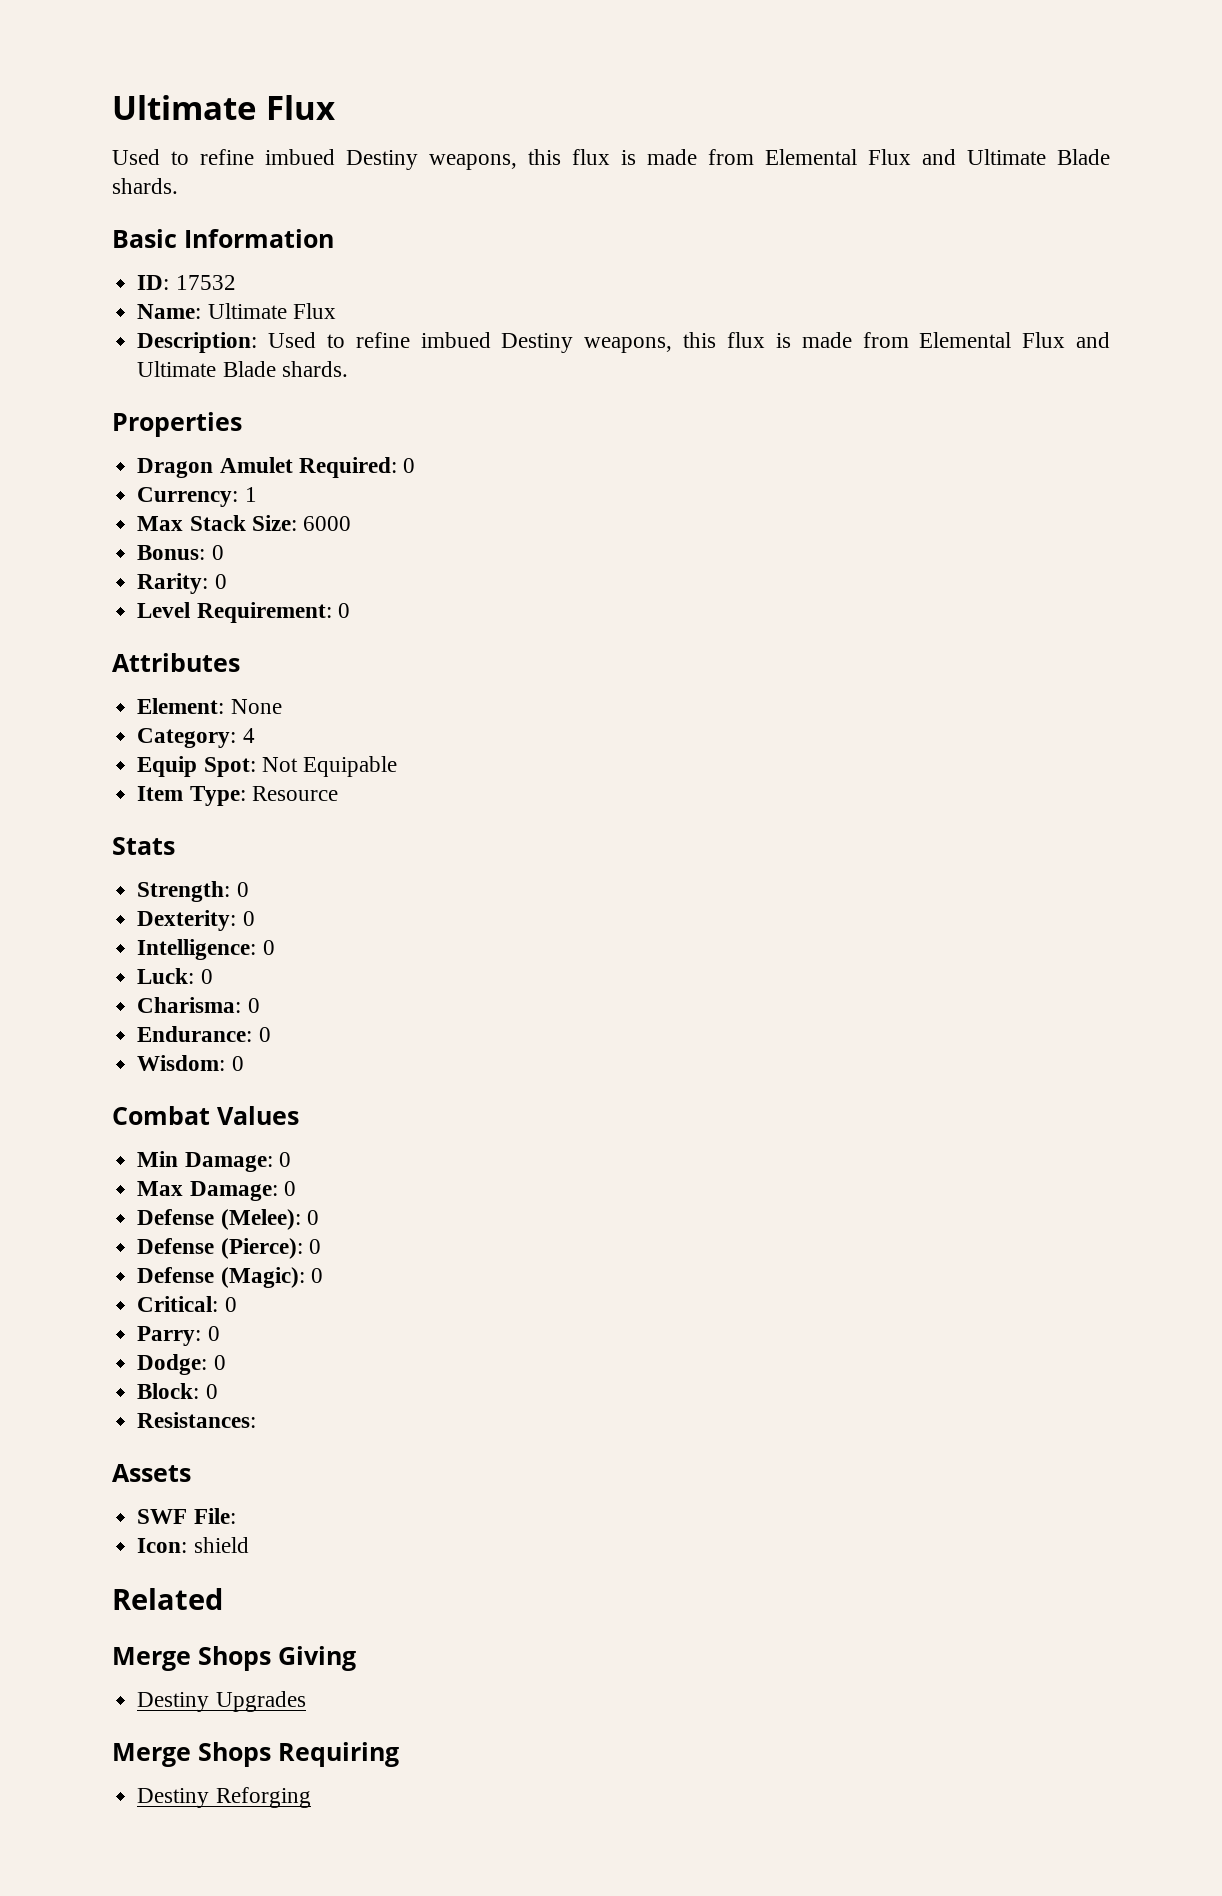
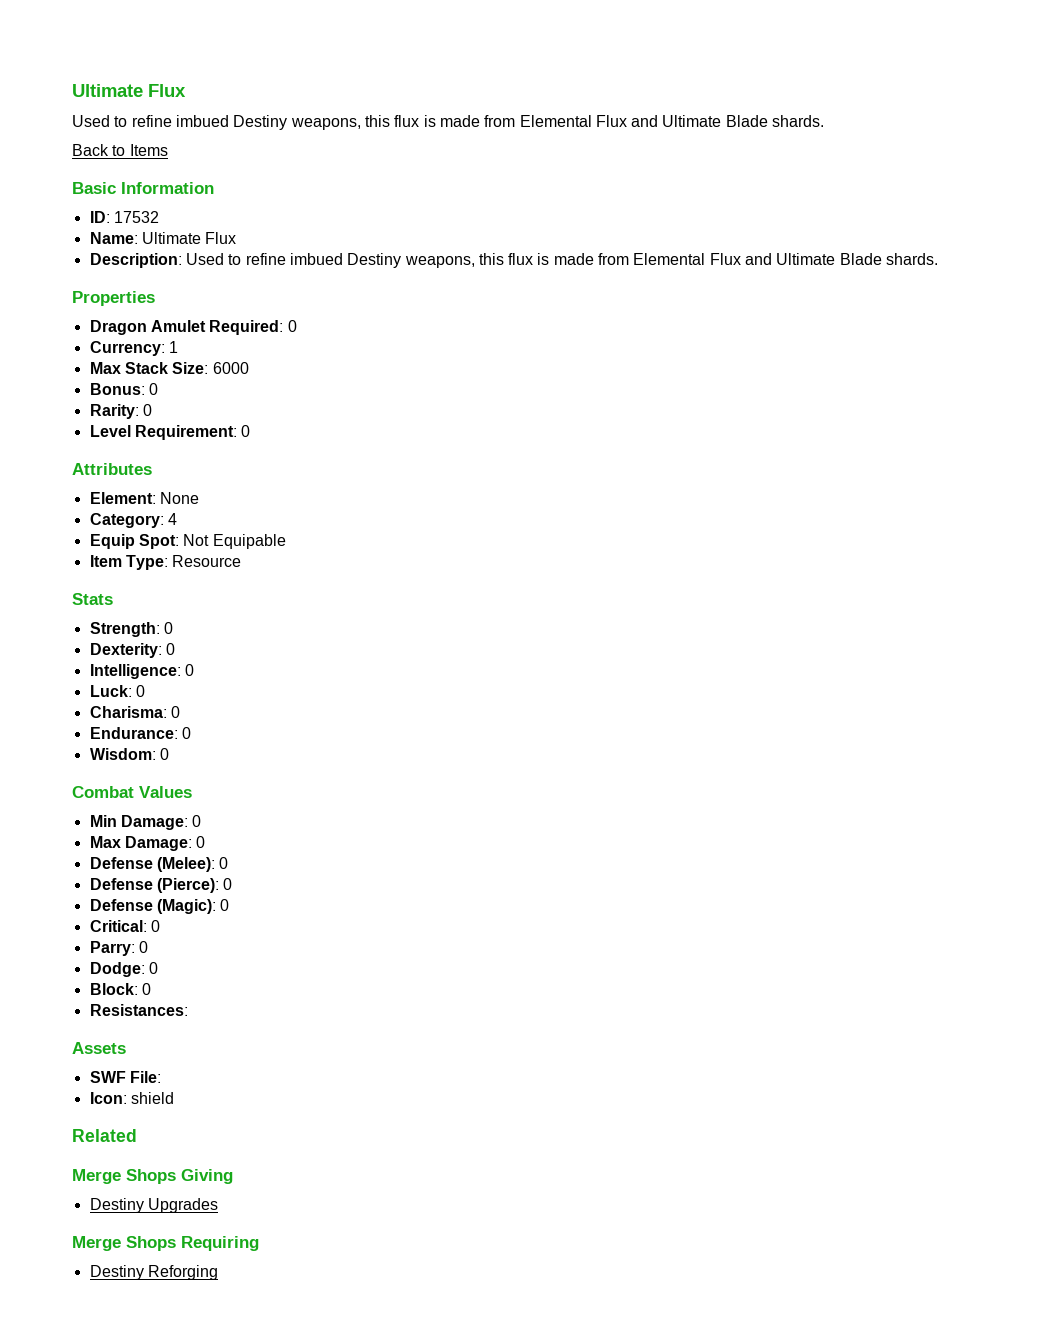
(178, 186) none -> [72,144,168,156] // Back to Items

